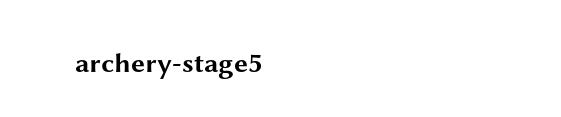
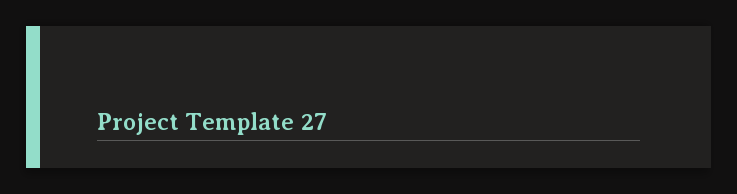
[75,53,262,79] archery-stage5 -> [97,112,327,135] Project Template 27

